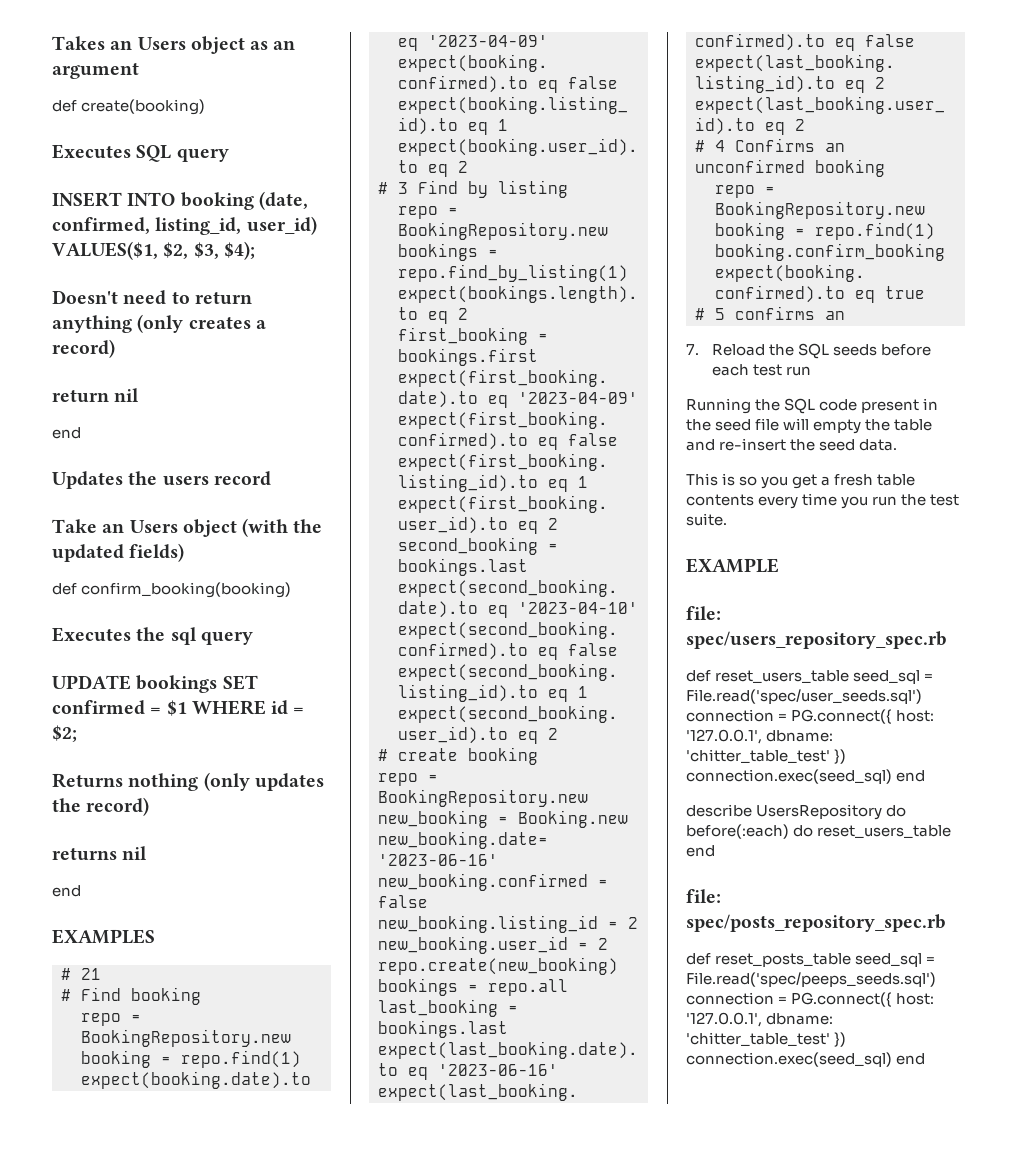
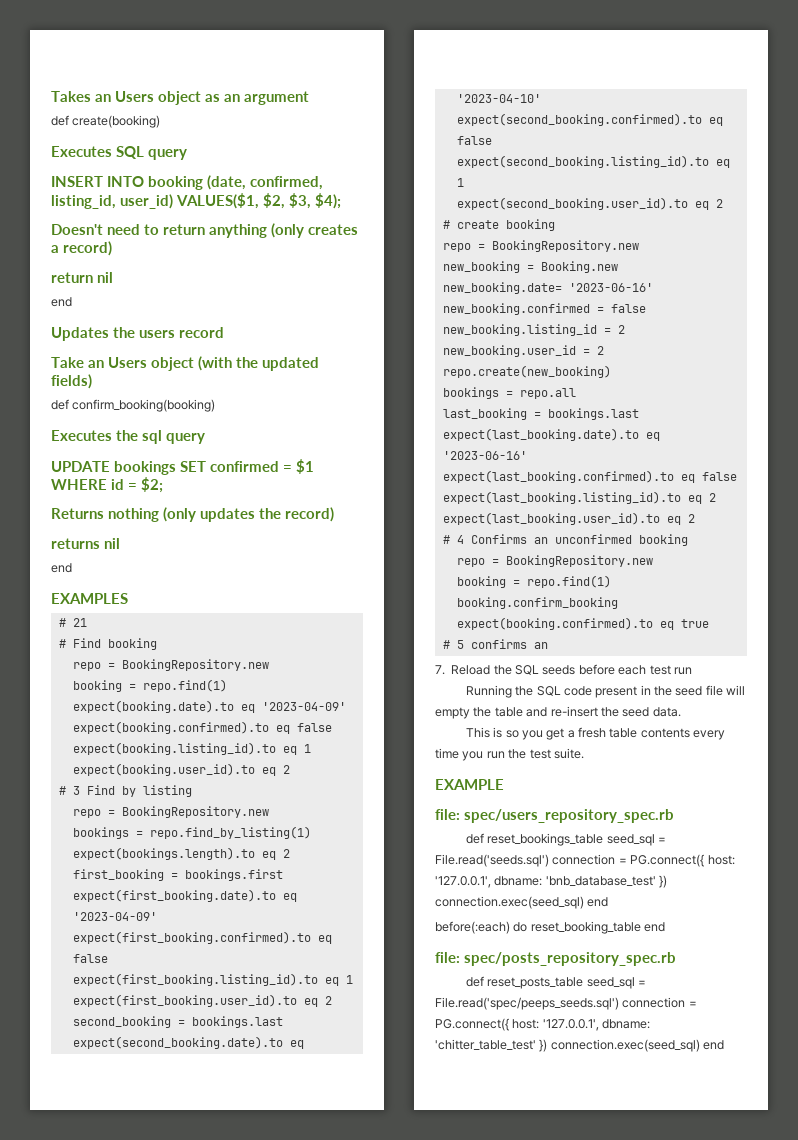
[715,670,934,684] [686,689,922,704] [686,709,935,724] [686,729,834,744] [686,749,830,763] reset_users_table seed_sql = File.read('spec/user_seeds.sql') connection = PG.connect({ host: '127.0.0.1', dbname: 'chitter_table_test' -> [487,833,666,846] [435,854,735,867] [435,876,656,888] reset_bookings_table seed_sql = File.read('seeds.sql') connection = PG.connect({ host: '127.0.0.1', dbname: 'bnb_database_test'
[686,804,907,820] describe UsersRepository do -> (609, 902) none
[817,825,952,838] reset_users_table -> [530,921,641,934] reset_booking_table

